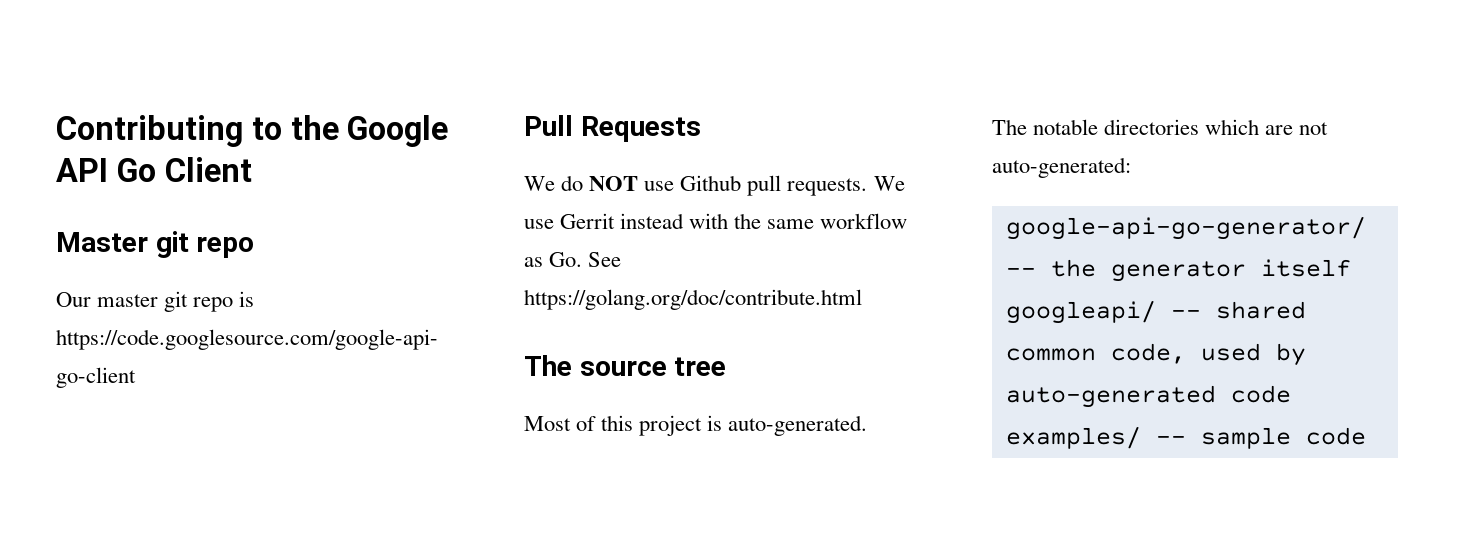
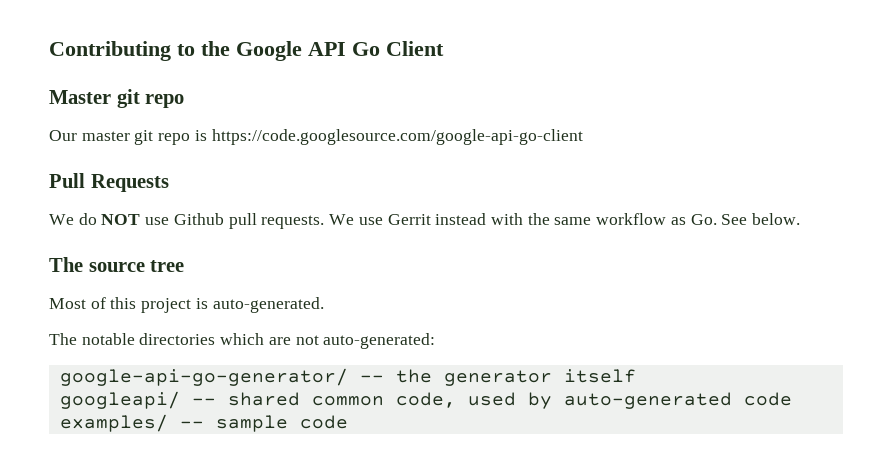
[524,289,862,310] https://golang.org/doc/contribute.html -> [752,213,801,225] below.

